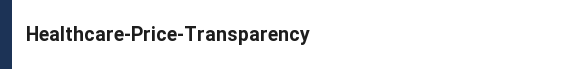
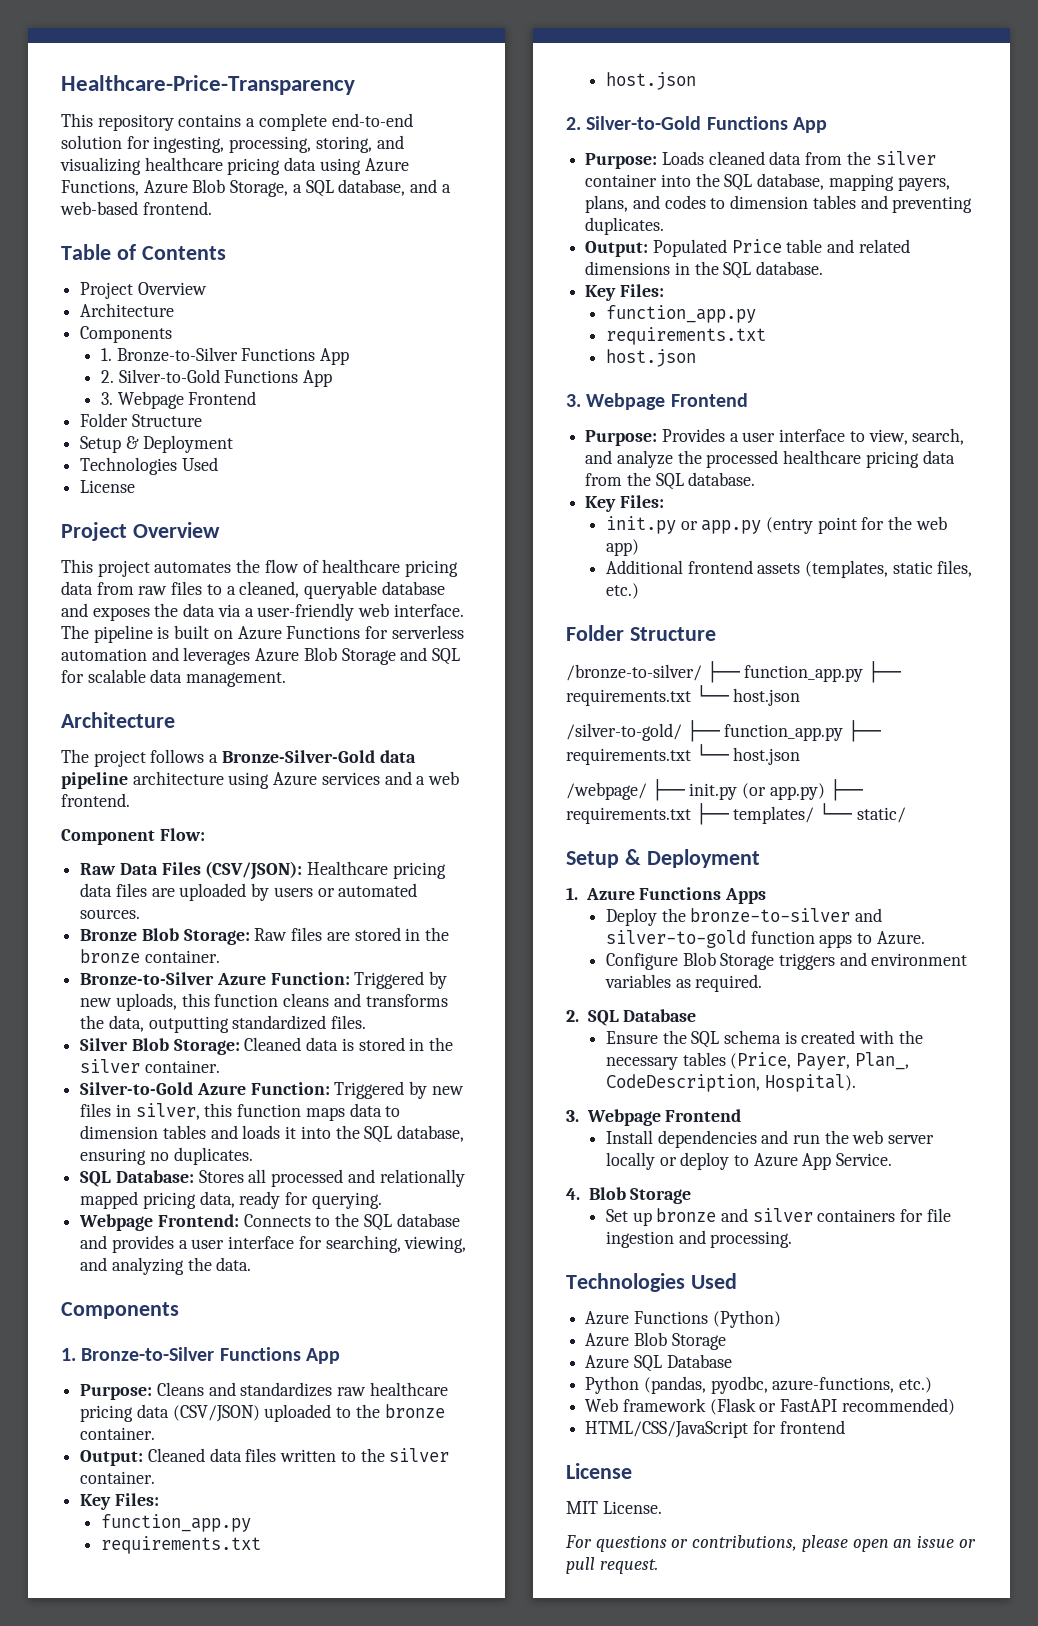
(310, 35) none -> [61,113,413,131] [61,135,404,153] [60,157,409,175] [61,179,451,197] [60,201,212,215] [61,244,226,260] [80,282,207,299] [80,303,175,317] [80,326,173,343] [100,347,350,365] [100,369,333,387] [100,391,257,409] [80,413,202,427] [80,435,233,453] [80,457,218,475] [80,480,136,493] [61,522,220,541] [61,559,459,577] [61,581,445,599] [61,603,464,621] [61,625,464,643] [61,647,461,665] [61,669,287,687] [61,712,175,728] [61,749,416,767] [61,771,460,789] [61,793,130,807] [61,828,205,845] [80,861,446,880] [80,883,418,901] [80,909,141,919] [80,927,450,945] [80,949,220,963] [80,971,448,989] [80,993,448,1011] [80,1015,367,1033] [80,1037,454,1055] [80,1059,220,1073] [80,1081,464,1099] [80,1103,401,1121] [80,1125,465,1143] [80,1147,253,1165] [80,1169,465,1187] [80,1191,382,1209] [79,1213,460,1231] [80,1235,467,1253] [80,1257,252,1275] [61,1302,179,1319] [61,1347,341,1364] [80,1382,448,1400] [80,1404,445,1422] [80,1427,156,1440] [80,1448,450,1466] [80,1471,156,1484] [80,1493,159,1510] [100,1514,251,1532] [100,1536,261,1554] [605,72,696,90] [566,116,828,133] [585,151,936,169] [585,173,950,191] [585,195,973,213] [585,217,665,235] [585,239,910,257] [585,261,824,279] [585,284,664,301] [605,305,756,323] [605,327,766,345] [605,349,696,367] [566,393,748,410] [585,428,965,446] [585,450,955,468] [585,472,756,490] [585,495,664,512] [605,516,947,534] [605,539,639,556] [605,560,973,578] [605,583,639,599] [566,625,716,641] [566,661,903,683] [566,685,801,706] [566,720,883,742] [566,744,801,765] [566,779,864,801] [566,803,906,825] [566,849,760,868] [566,887,767,904] [605,908,883,926] [605,930,925,948] [605,952,968,970] [604,974,763,992] [566,1009,697,1026] [605,1030,923,1048] [605,1052,909,1070] [605,1074,856,1092] [566,1109,742,1126] [605,1130,935,1148] [605,1152,893,1170] [566,1187,692,1204] [605,1208,951,1226] [605,1230,793,1248] [566,1273,737,1292] [585,1310,781,1328] [585,1332,726,1350] [585,1354,732,1372] [585,1376,933,1394] [585,1398,955,1415] [585,1420,845,1438] [566,1463,632,1479] [566,1501,662,1514] [565,1535,976,1552] [566,1557,658,1574] // This repository contains a complete end-to-end solution for ingesting, processing, storing, and visualizing healthcare pricing data using Azure Functions, Azure Blob Storage, a SQL database, and a web-based frontend. // Table of Contents // Project Overview // Architecture // Components // 1. Bronze-to-Silver Functions App // 2. Silver-to-Gold Functions App // 3. Webpage Frontend // Folder Structure // Setup & Deployment // Technologies Used // License // Project Overview // This project automates the flow of healthcare pricing data from raw files to a cleaned, queryable database and exposes the data via a user-friendly web interface. The pipeline is built on Azure Functions for serverless automation and leverages Azure Blob Storage and SQL for scalable data management. // Architecture // The project follows a Bronze-Silver-Gold data pipeline architecture using Azure services and a web frontend. // Component Flow: // Raw Data Files (CSV/JSON): Healthcare pricing data files are uploaded by users or automated sources. // Bronze Blob Storage: Raw files are stored in the bronze container. // Bronze-to-Silver Azure Function: Triggered by new uploads, this function cleans and transforms the data, outputting standardized files. // Silver Blob Storage: Cleaned data is stored in the silver container. // Silver-to-Gold Azure Function: Triggered by new files in silver, this function maps data to dimension tables and loads it into the SQL database, ensuring no duplicates. // SQL Database: Stores all processed and relationally mapped pricing data, ready for querying. // Webpage Frontend: Connects to the SQL database and provides a user interface for searching, viewing, and analyzing the data. // Components // 1. Bronze-to-Silver Functions App // Purpose: Cleans and standardizes raw healthcare pricing data (CSV/JSON) uploaded to the bronze container. // Output: Cleaned data files written to the silver container. // Key Files: // function_app.py // requirements.txt // host.json // 2. Silver-to-Gold Functions App // Purpose: Loads cleaned data from the silver container into the SQL database, mapping payers, plans, and codes to dimension tables and preventing duplicates. // Output: Populated Price table and related dimensions in the SQL database. // Key Files: // function_app.py // requirements.txt // host.json // 3. Webpage Frontend // Purpose: Provides a user interface to view, search, and analyze the processed healthcare pricing data from the SQL database. // Key Files: // init.py or app.py (entry point for the web app) // Additional frontend assets (templates, static files, etc.) // Folder Structure // /bronze-to-silver/ ├── function_app.py ├── requirements.txt └── host.json // /silver-to-gold/ ├── function_app.py ├── requirements.txt └── host.json // /webpage/ ├── init.py (or app.py) ├── requirements.txt ├── templates/ └── static/ // Setup & Deployment // 1. Azure Functions Apps // Deploy the bronze-to-silver and silver-to-gold function apps to Azure. // Configure Blob Storage triggers and environment variables as required. // 2. SQL Database // Ensure the SQL schema is created with the necessary tables (Price, Payer, Plan_, CodeDescription, Hospital). // 3. Webpage Frontend // Install dependencies and run the web server locally or deploy to Azure App Service. // 4. Blob Storage // Set up bronze and silver containers for file ingestion and processing. // Technologies Used // Azure Functions (Python) // Azure Blob Storage // Azure SQL Database // Python (pandas, pyodbc, azure-functions, etc.) // Web framework (Flask or FastAPI recommended) // HTML/CSS/JavaScript for frontend // License // MIT License. // For questions or contributions, please open an issue or pull request.

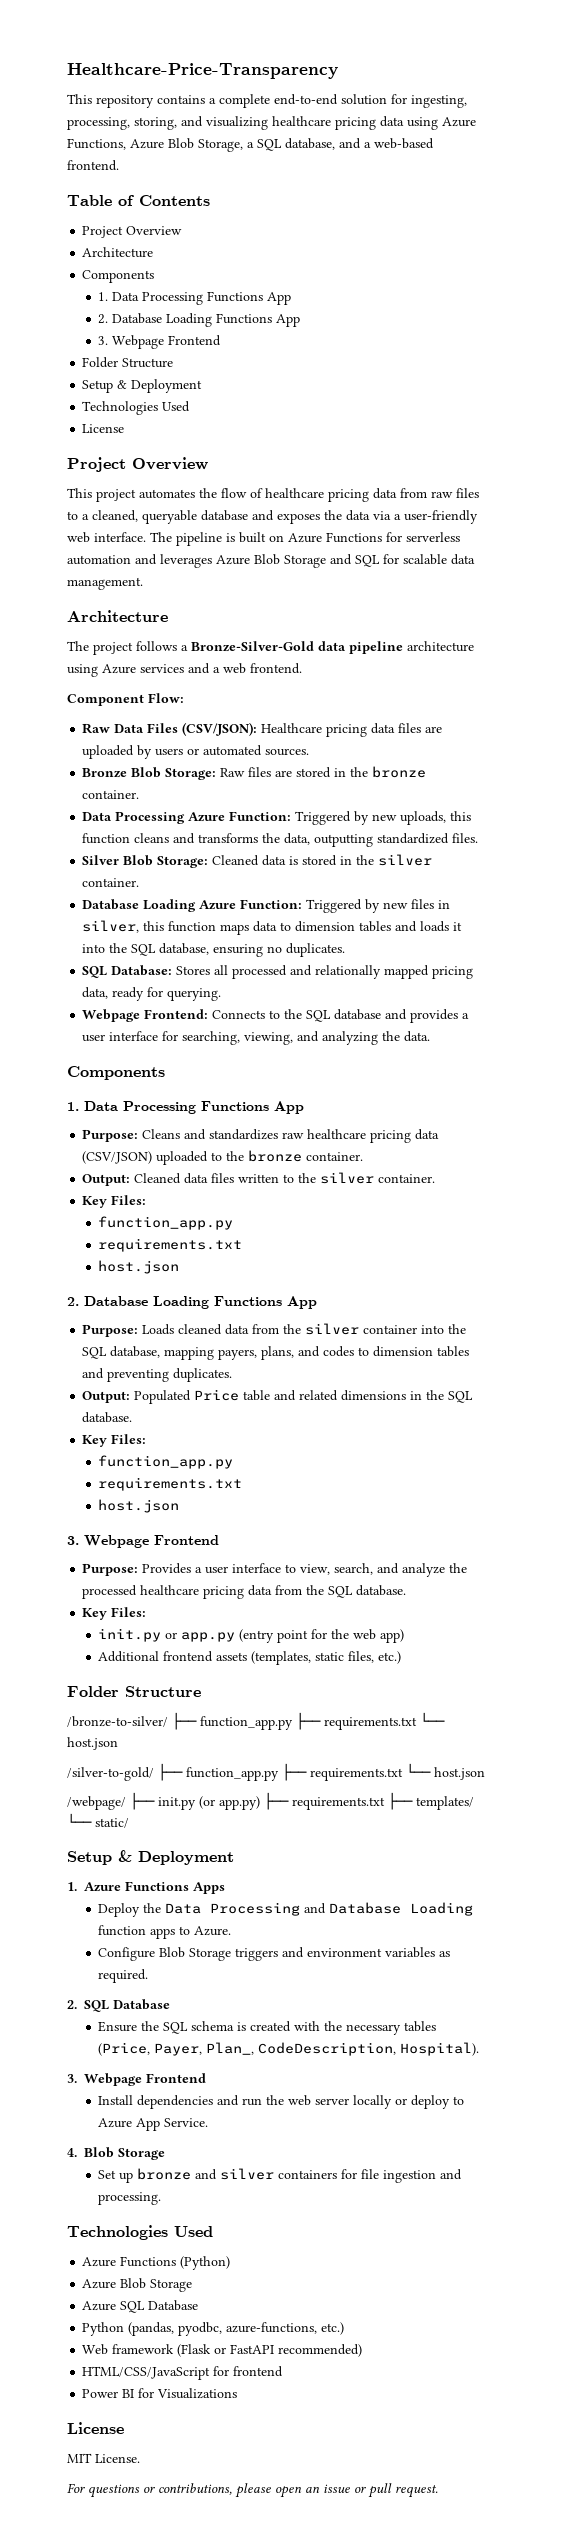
[116,347,238,362] Bronze-to-Silver -> [112,292,204,305] Data Processing
[118,369,220,383] Silver-to-Gold -> [112,313,213,327] Database Loading
[80,972,215,985] Bronze-to-Silver -> [82,811,186,824] Data Processing
[80,1082,194,1095] Silver-to-Gold -> [82,899,197,912] Database Loading
[81,1347,215,1361] Bronze-to-Silver -> [84,1101,196,1114] Data Processing
[586,116,702,130] Silver-to-Gold -> [84,1296,209,1309] Database Loading
[690,908,883,922] [605,930,746,948] bronze-to-silver and silver-to-gold -> [165,1902,474,1916] Data Processing and Database Loading
(845, 1427) none -> [82,2388,238,2399] // Power BI for Visualizations

